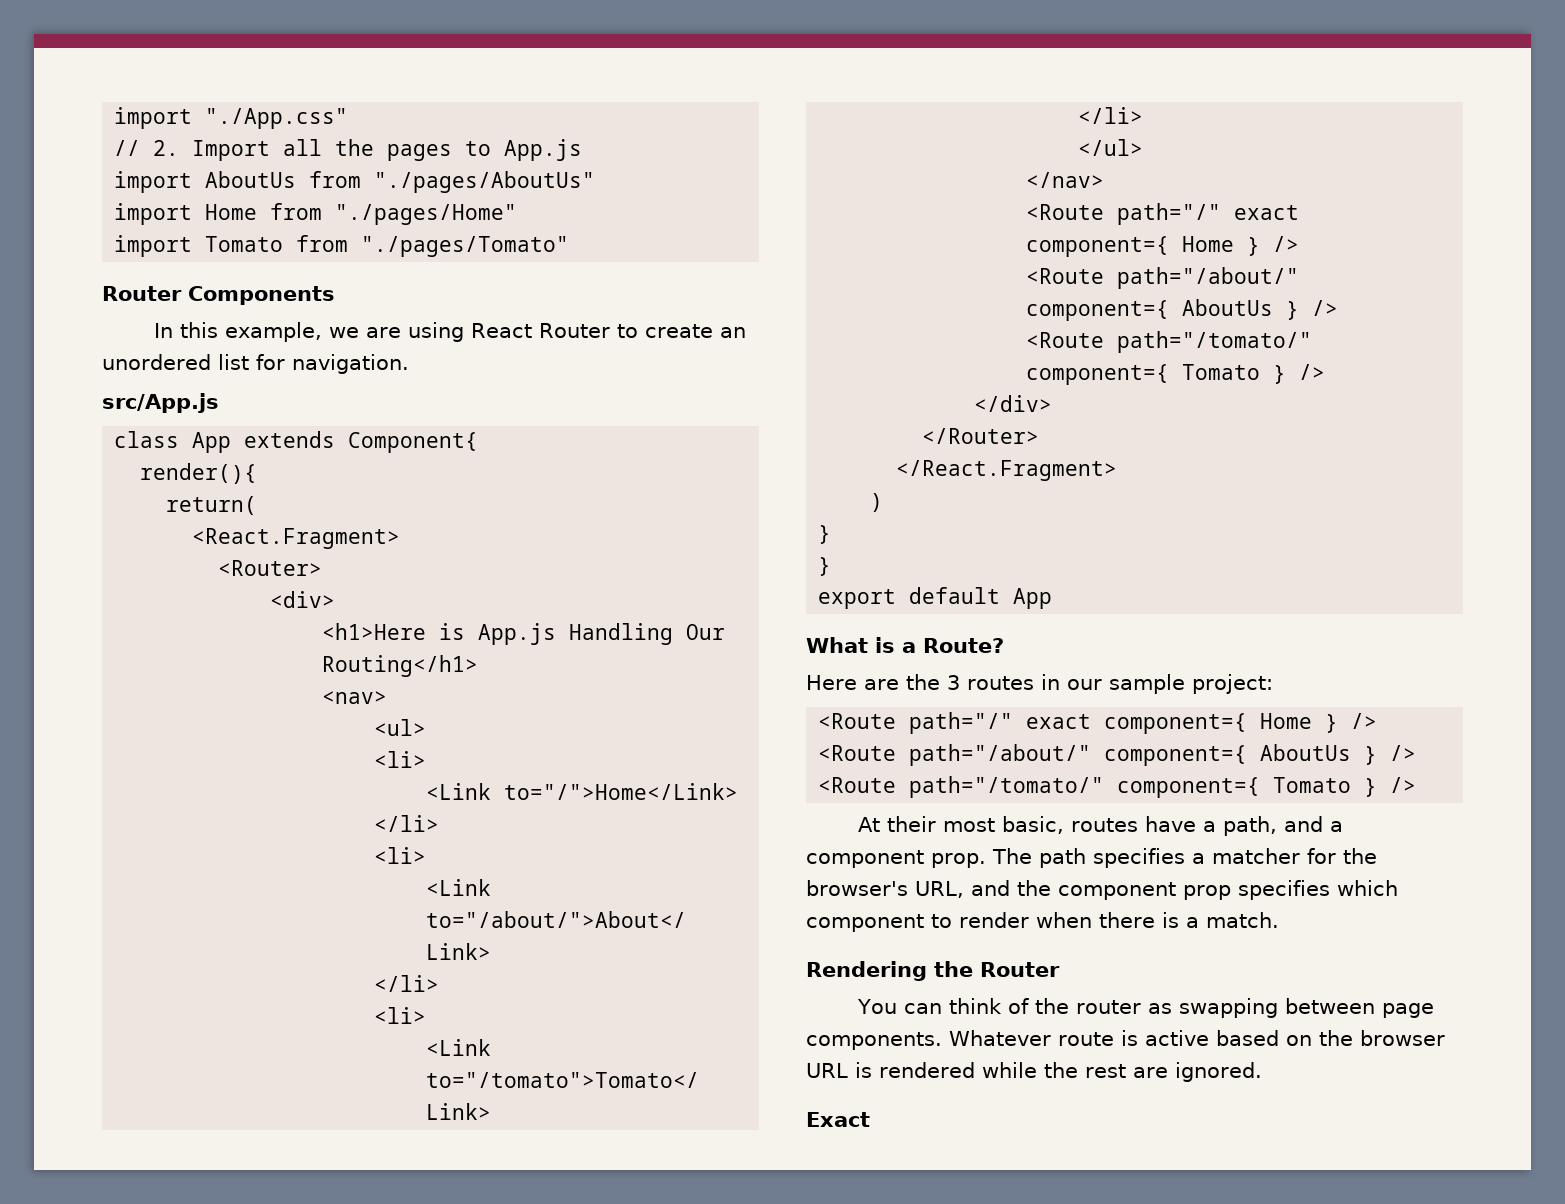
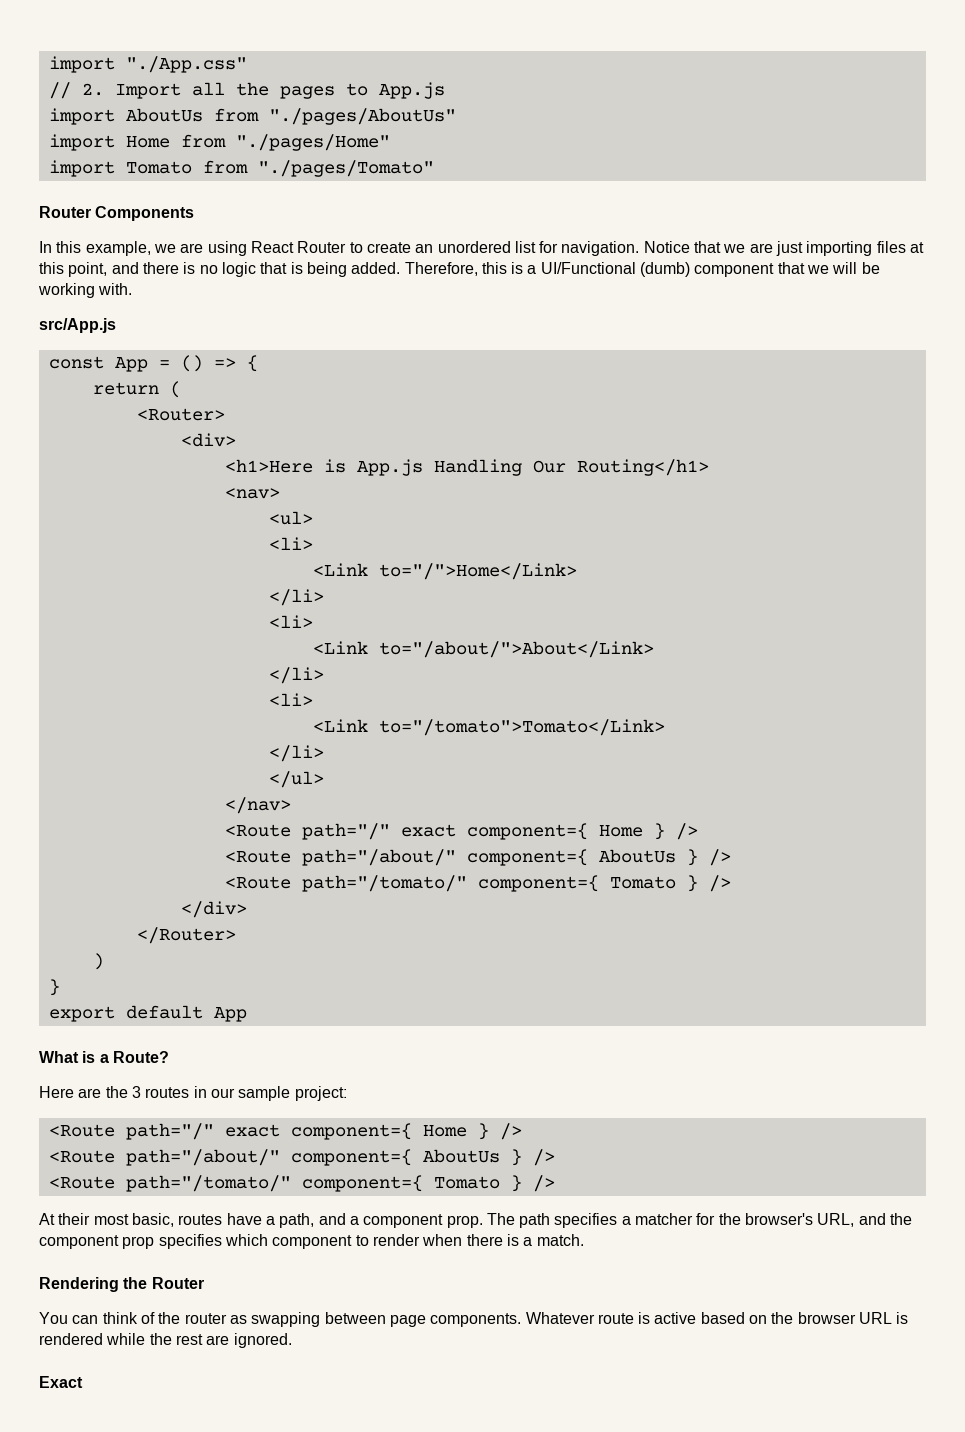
[102,393,219,413] [114,431,479,453] [140,463,258,484] [166,496,258,515] [192,528,401,549] // src/App.js // class App extends Component{ // render(){ // return( // <React.Fragment> -> [643,241,925,256] [39,262,880,277] [38,283,133,298] [39,318,116,333] [48,355,258,372] [92,381,181,398] Notice that we are just importing files at this point, and there is no logic that is being added. Therefore, this is a UI/Functional (dumb) component that we will be working with. // src/App.js // const App = () => { // return (
[896,460,1118,481] // </React.Fragment> -> (236, 935) none
[818,557,832,576] // } -> (60, 987) none

